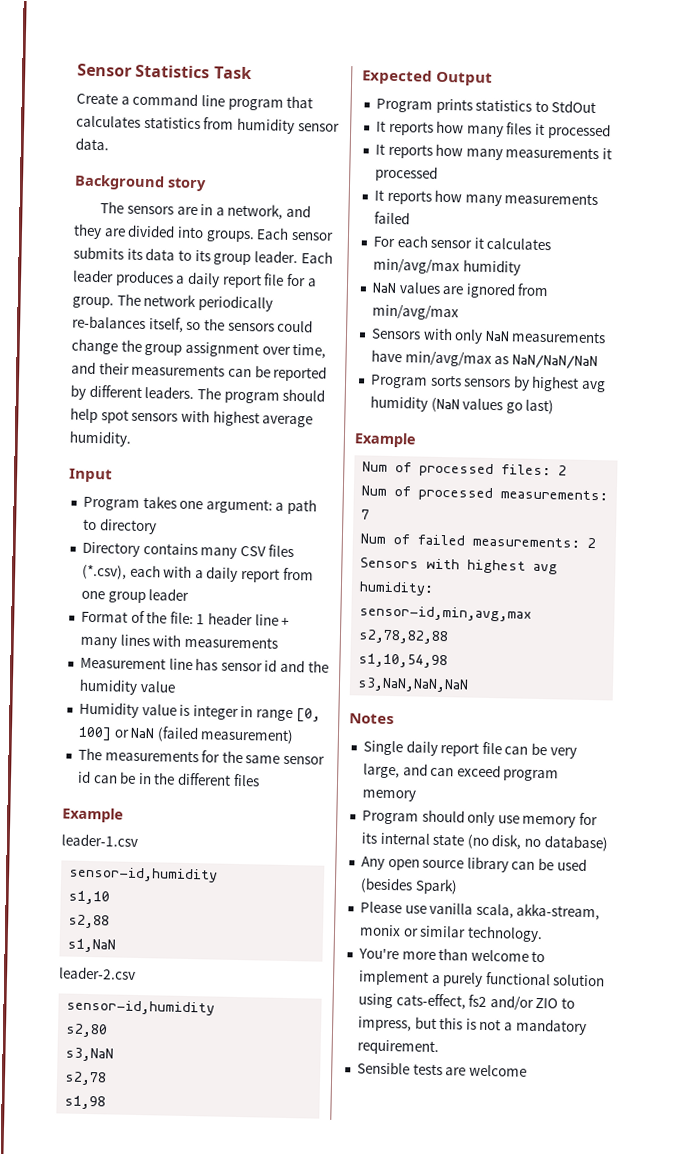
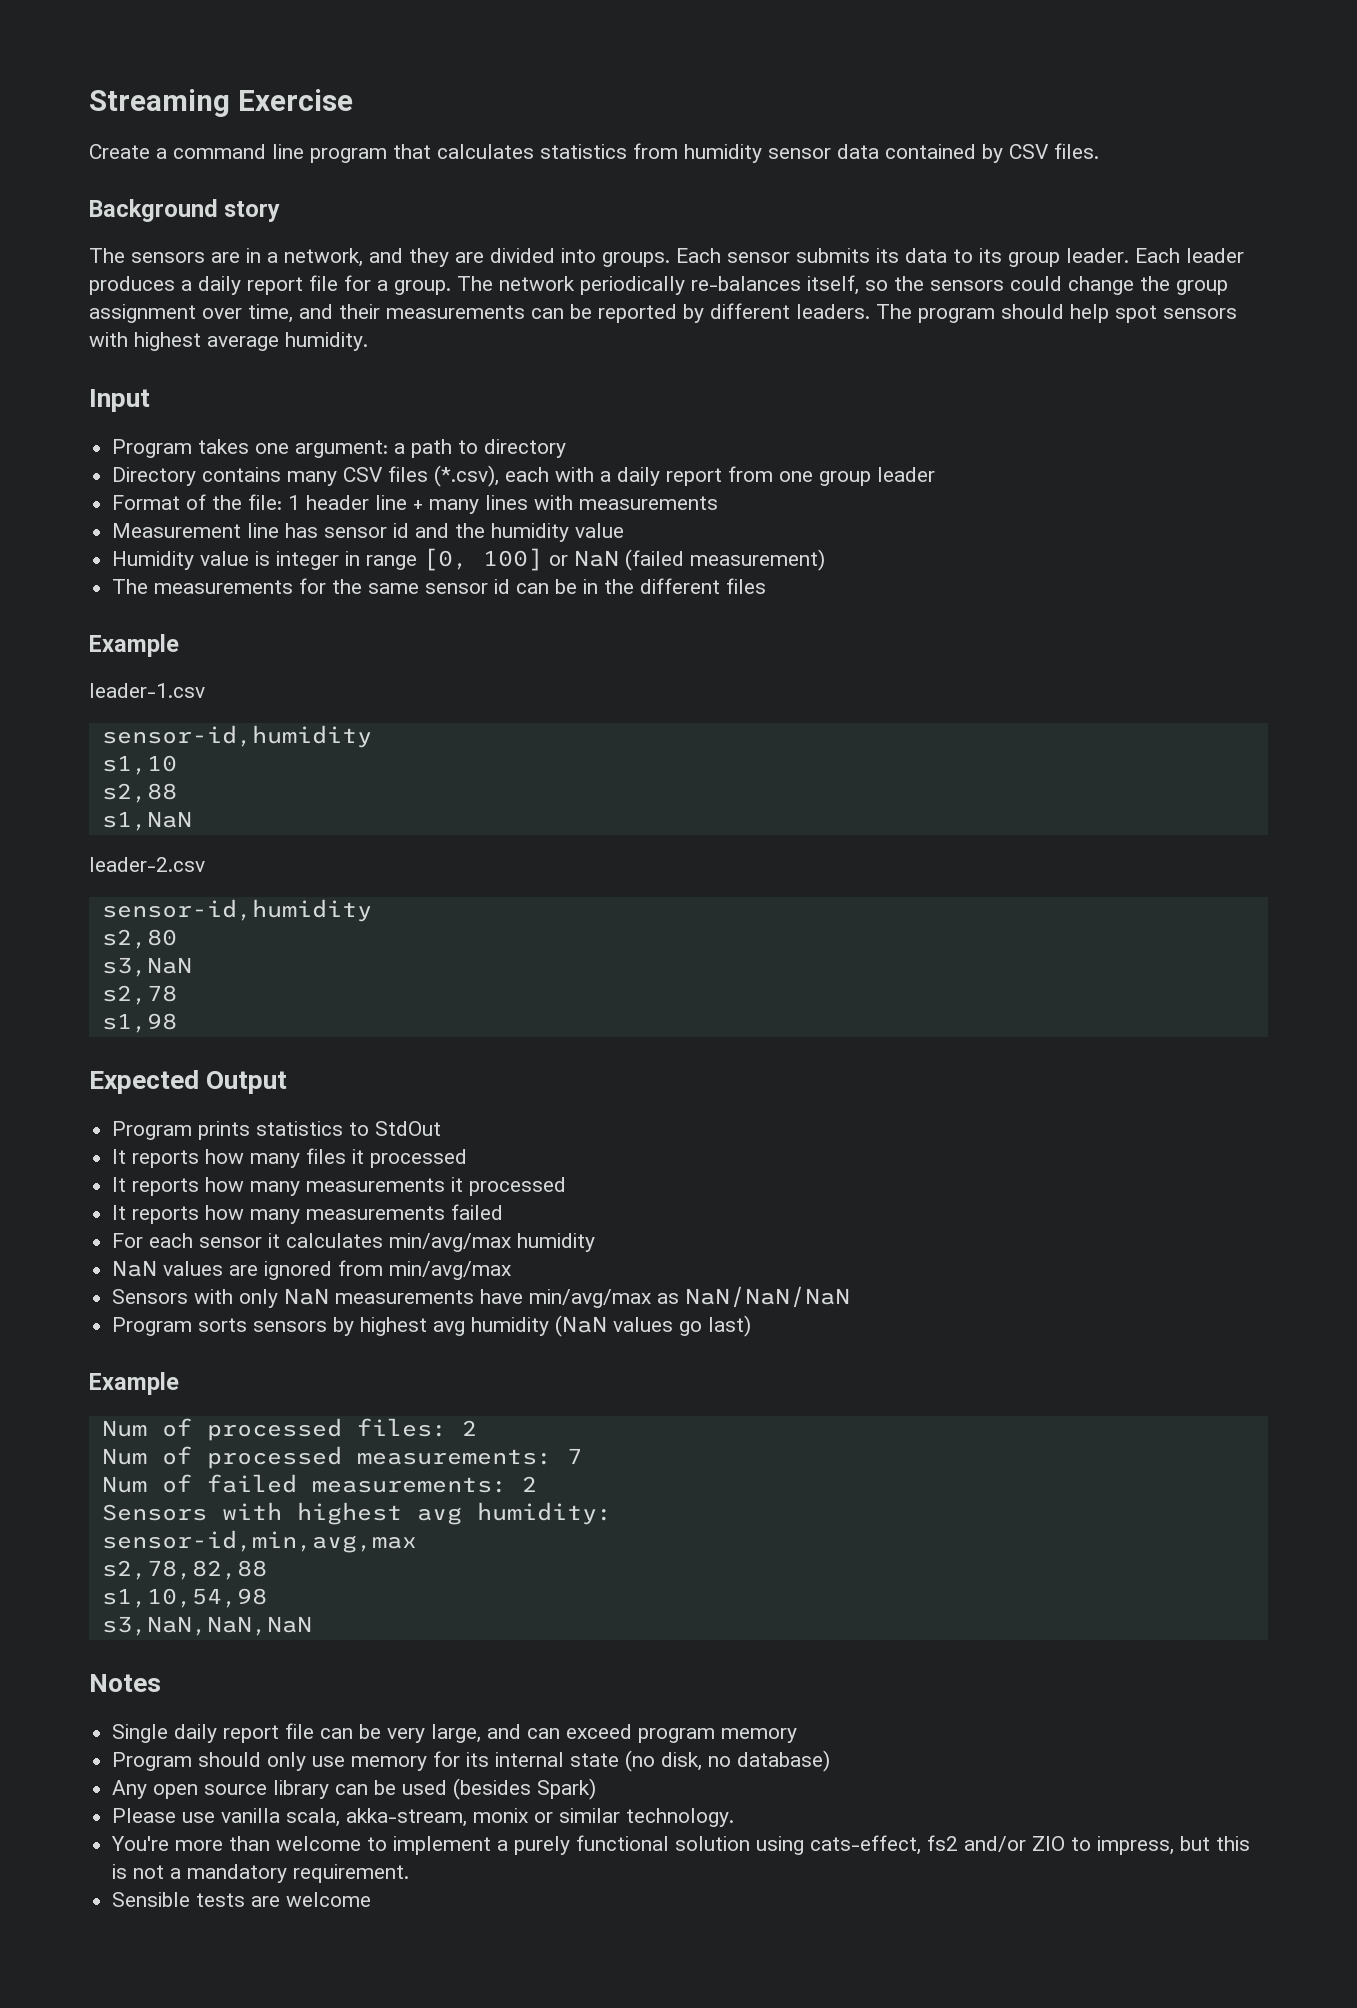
[77,63,252,80] Sensor Statistics Task -> [89,89,353,117] Streaming Exercise
[75,137,109,151] data. -> [837,143,1099,163] data contained by CSV files.

